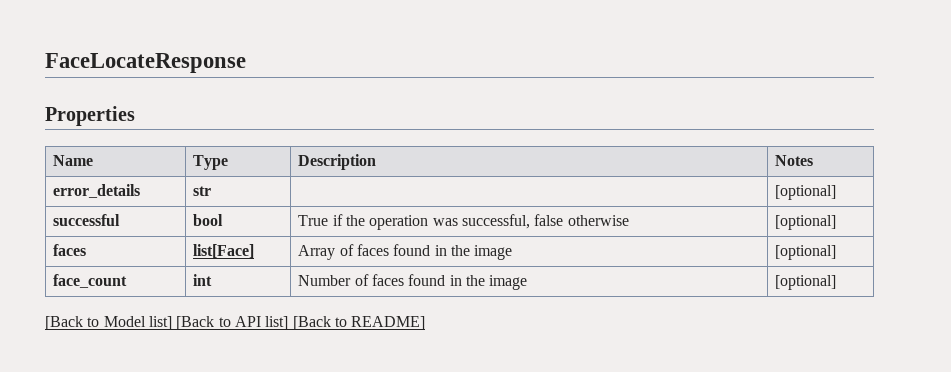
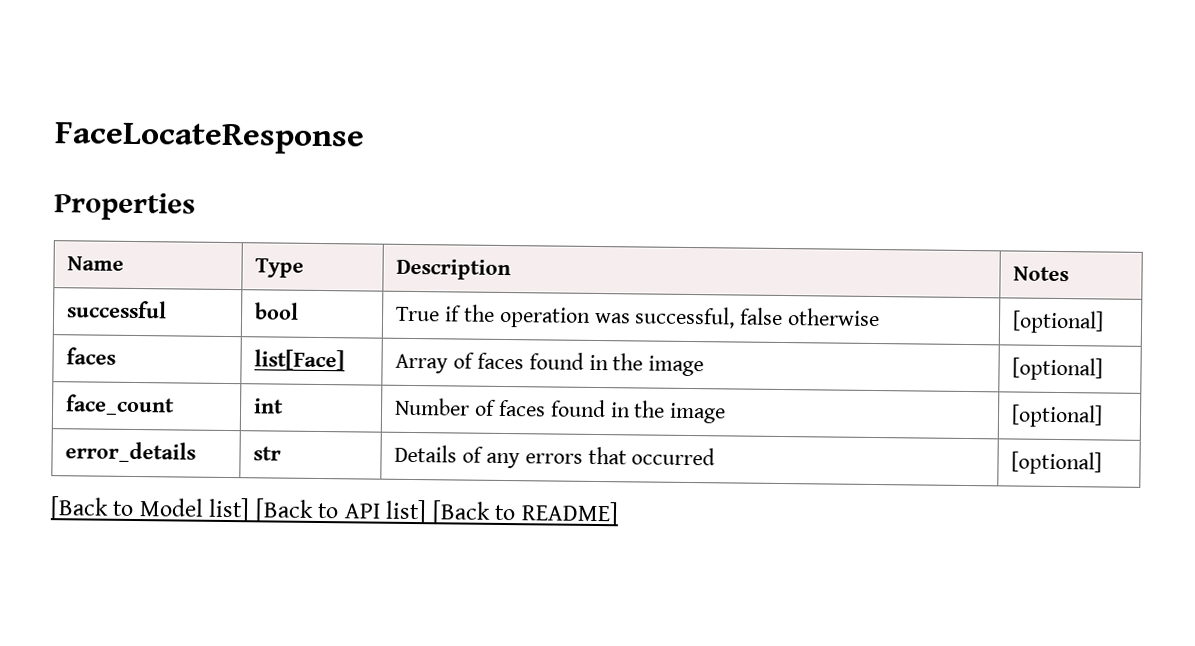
[53,184,141,198] [193,186,212,196] [775,185,837,200] // error_details | str | | [optional] -> (1070, 274) none
(837, 282) none -> [65,441,197,463] [253,446,282,461] [394,444,716,469] [1011,451,1103,475] // error_details | str | Details of any errors that occurred | [optional]

